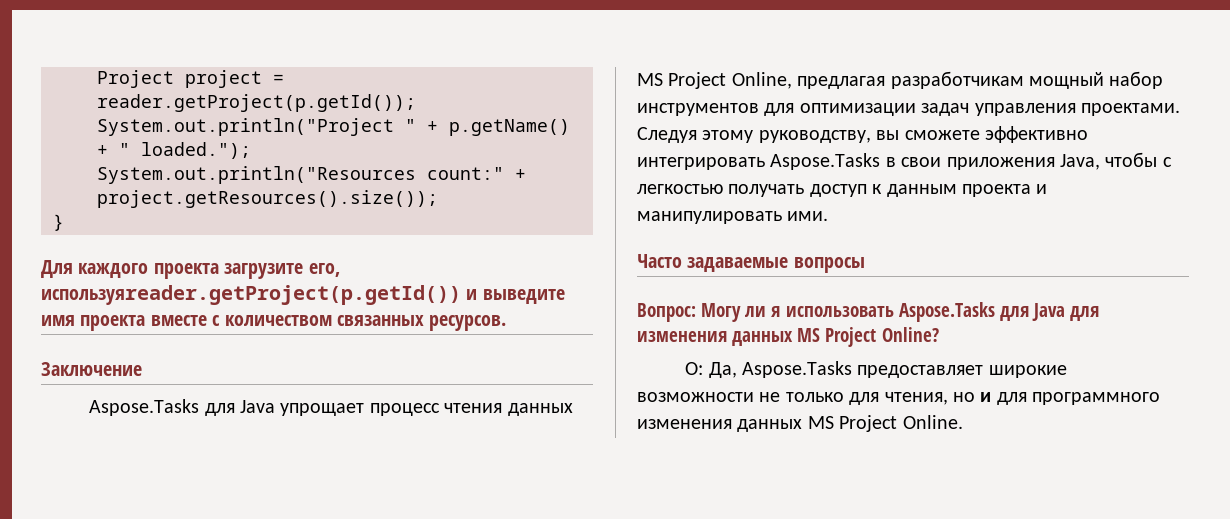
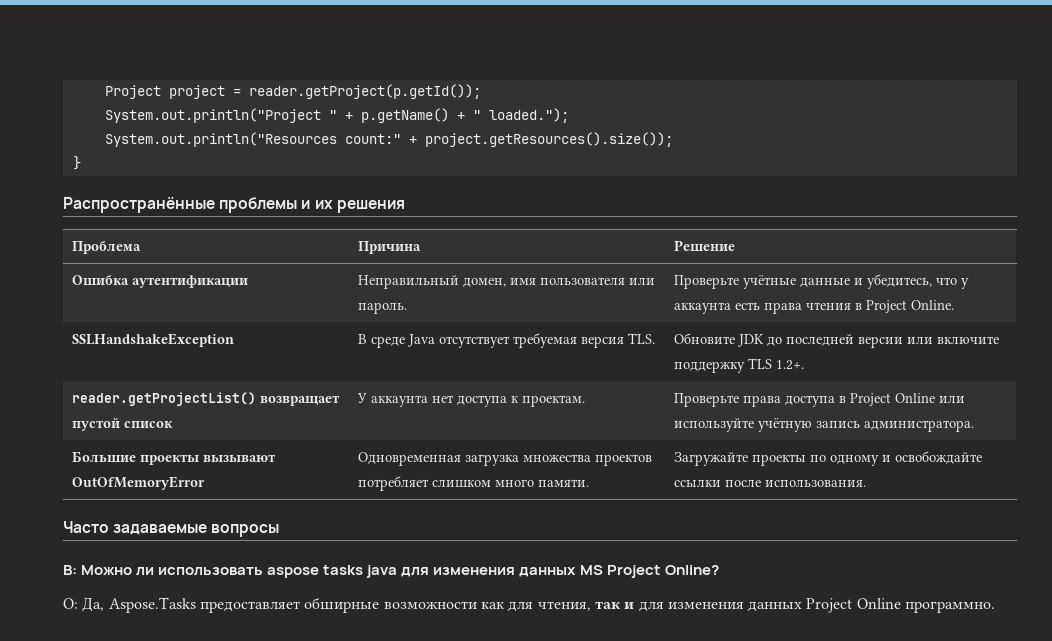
[41,260,340,279] [41,285,565,305] [41,315,507,331] [41,362,142,376] [89,399,573,416] [637,71,1164,89] [637,103,1180,116] [637,126,1088,143] [637,152,1172,170] [637,184,1048,197] [637,211,829,224] [637,254,865,273] [637,302,1065,322] Для каждого проекта загрузите его, используяreader.getProject(p.getId()) и выведите имя проекта вместе с количеством связанных ресурсов. // Заключение // Aspose.Tasks для Java упрощает процесс чтения данных MS Project Online, предлагая разработчикам мощный набор инструментов для оптимизации задач управления проектами. Следуя этому руководству, вы сможете эффективно интегрировать Aspose.Tasks в свои приложения Java, чтобы с легкостью получать доступ к данным проекта и манипулировать ими. // Часто задаваемые вопросы // Вопрос: Могу ли я использовать Aspose.Tasks для Java -> [63,197,405,213] [71,241,141,254] [357,241,421,254] [673,240,735,251] [71,275,248,288] [357,275,655,289] [357,302,407,314] [673,274,969,289] [673,300,954,314] [71,333,234,347] [357,333,655,348] [673,333,999,348] [673,358,804,373] [71,392,340,406] [71,417,173,431] [356,393,585,407] [673,393,965,407] [673,418,974,432] [71,451,276,465] [71,476,205,490] [357,452,652,466] [357,476,589,491] [673,451,982,466] [673,480,866,487] [63,521,280,537] [63,565,398,578] Распространённые проблемы и их решения // Проблема | Причина | Решение // Ошибка аутентификации | Неправильный домен, имя пользователя или пароль. | Проверьте учётные данные и убедитесь, что у аккаунта есть права чтения в Project Online. // SSLHandshakeException | В среде Java отсутствует требуемая версия TLS. | Обновите JDK до последней версии или включите поддержку TLS 1.2+. // reader.getProjectList() возвращает пустой список | У аккаунта нет доступа к проектам. | Проверьте права доступа в Project Online или используйте учётную запись администратора. // Большие проекты вызывают OutOfMemoryError | Одновременная загрузка множества проектов потребляет слишком много памяти. | Загружайте проекты по одному и освобождайте ссылки после использования. // Часто задаваемые вопросы // В: Можно ли использовать aspose tasks java
[988,365,1067,378] [637,392,844,402] широкие возможности не только -> [304,597,504,613] обширные возможности как
[953,392,975,402] но -> [594,601,621,609] так
[1032,392,1161,405] [637,415,963,432] программного изменения данных MS Project Online. -> [667,598,996,613] изменения данных Project Online программно.

